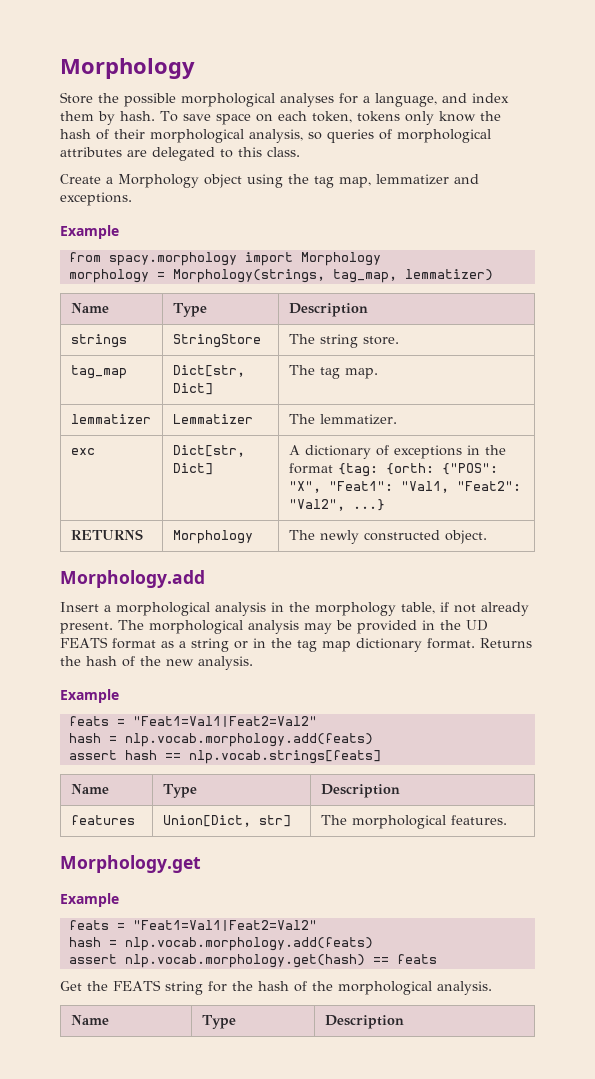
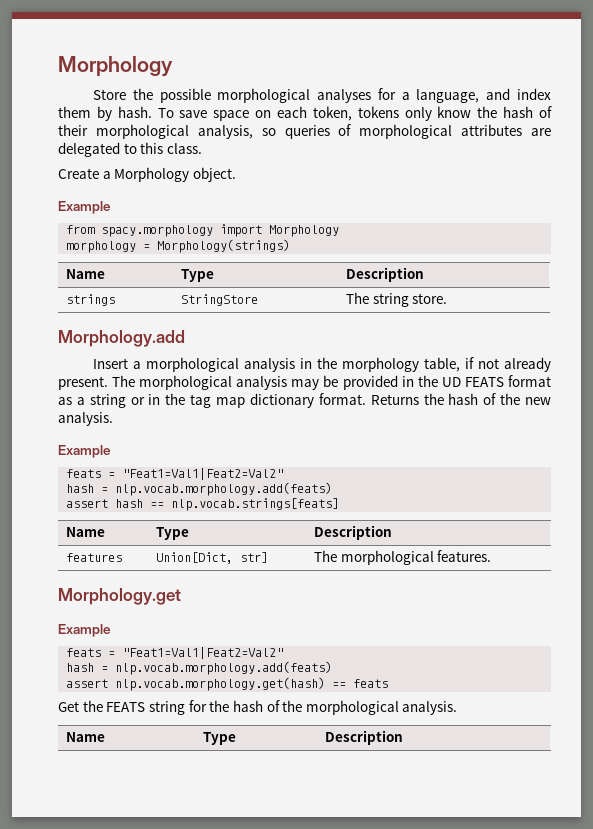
[204,174,479,188] [60,192,132,206] object using the tag map, lemmatizer and exceptions. -> [192,167,236,182] object.
[172,269,493,283] Morphology(strings, tag_map, lemmatizer) -> [157,239,291,253] Morphology(strings)
[70,365,127,379] [172,365,245,377] [172,383,213,395] [288,365,378,379] [70,414,151,424] [172,414,253,424] [288,414,397,425] [70,448,95,455] [172,445,245,457] [172,463,213,475] [288,445,506,459] [288,463,498,477] [288,481,521,493] [288,499,385,511] [70,529,143,540] [172,530,253,544] [288,530,487,544] // tag_map | Dict[str, Dict] | The tag map. // lemmatizer | Lemmatizer | The lemmatizer. // exc | Dict[str, Dict] | A dictionary of exceptions in the format {tag: {orth: {"POS": "X", "Feat1": "Val1, "Feat2": "Val2", ...} // RETURNS | Morphology | The newly constructed object. -> (448, 298) none

